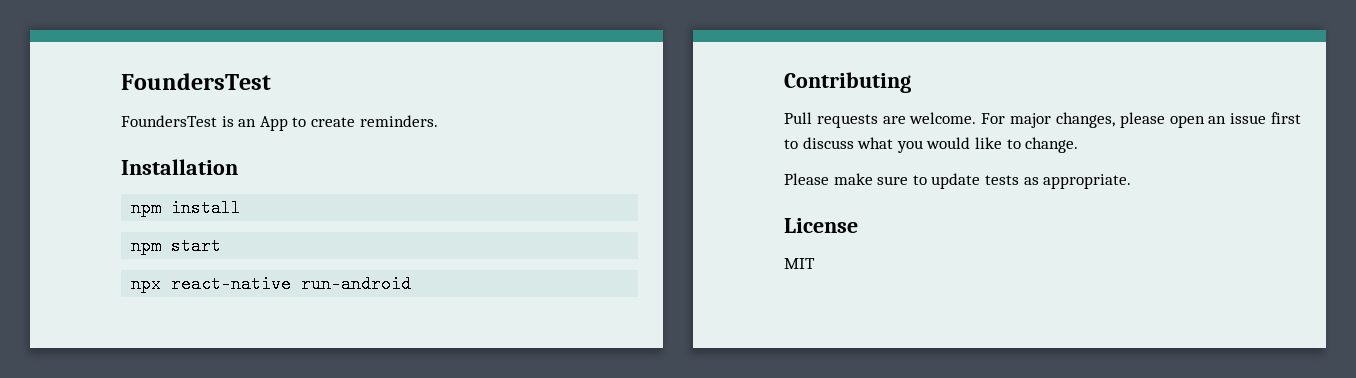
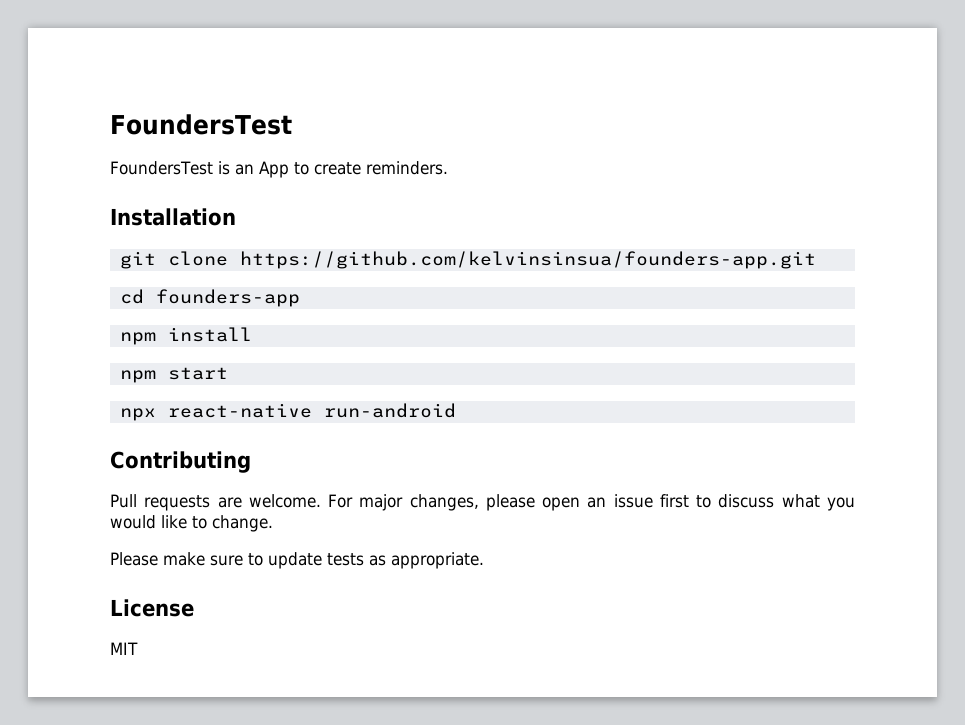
(238, 167) none -> [119,251,816,269] [119,289,300,307] // git clone https://github.com/kelvinsinsua/founders-app.git // cd founders-app

